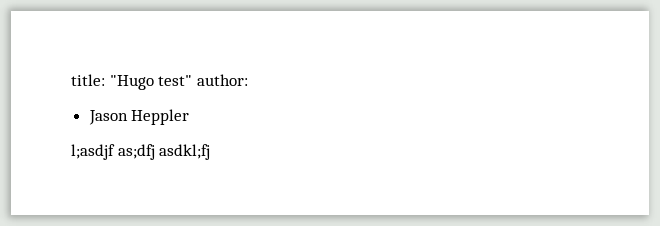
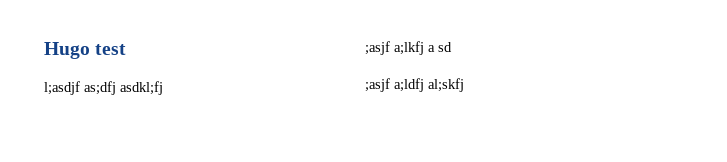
[71,74,248,90] [88,109,190,125] [71,144,211,160] title: "Hugo test" author: // Jason Heppler // l;asdjf as;dfj asdkl;fj -> [44,42,127,59] [44,81,163,95] [365,41,452,55] [365,78,464,92] Hugo test // l;asdjf as;dfj asdkl;fj // ;asjf a;lkfj a sd // ;asjf a;ldfj al;skfj

